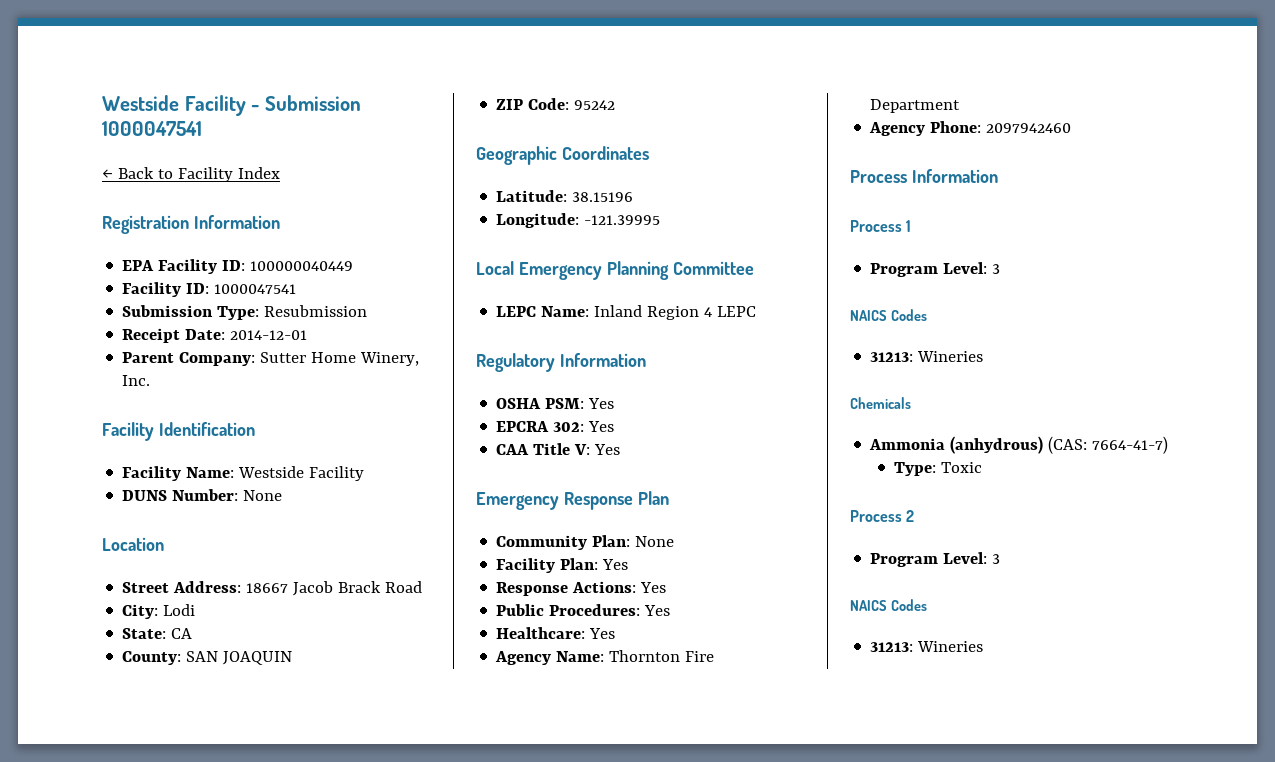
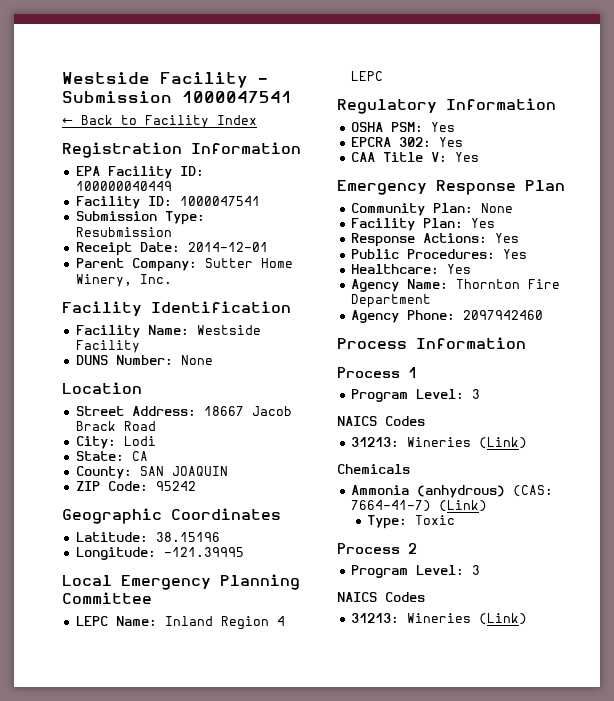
(984, 356) none -> [478,437,527,449] (Link)
(1169, 445) none -> [438,500,487,512] (Link)
(984, 646) none -> [478,613,527,625] (Link)

